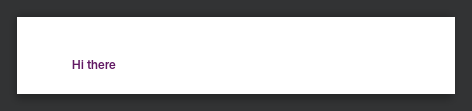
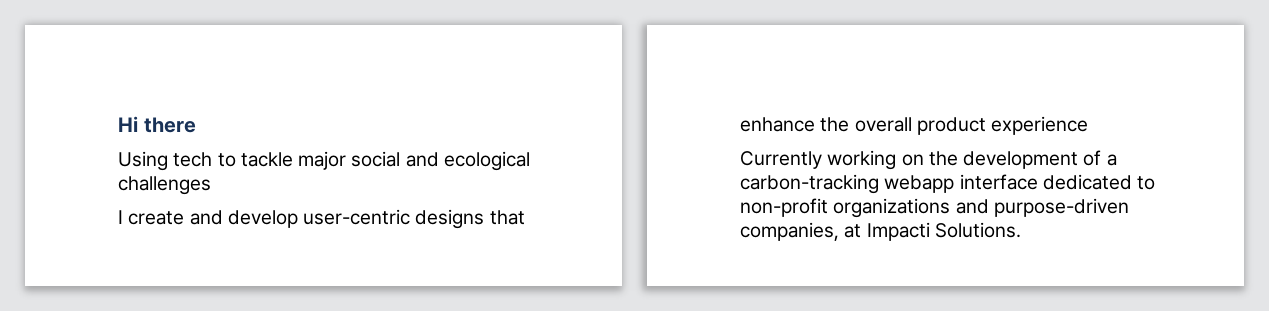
(117, 64) none -> [118,151,530,171] [118,176,211,195] [118,209,525,229] [740,116,1089,135] [740,150,1117,170] [740,174,1156,194] [740,198,1129,218] [740,222,1021,241] // Using tech to tackle major social and ecological challenges // I create and develop user-centric designs that enhance the overall product experience // Currently working on the development of a carbon-tracking webapp interface dedicated to non-profit organizations and purpose-driven companies, at Impacti Solutions.

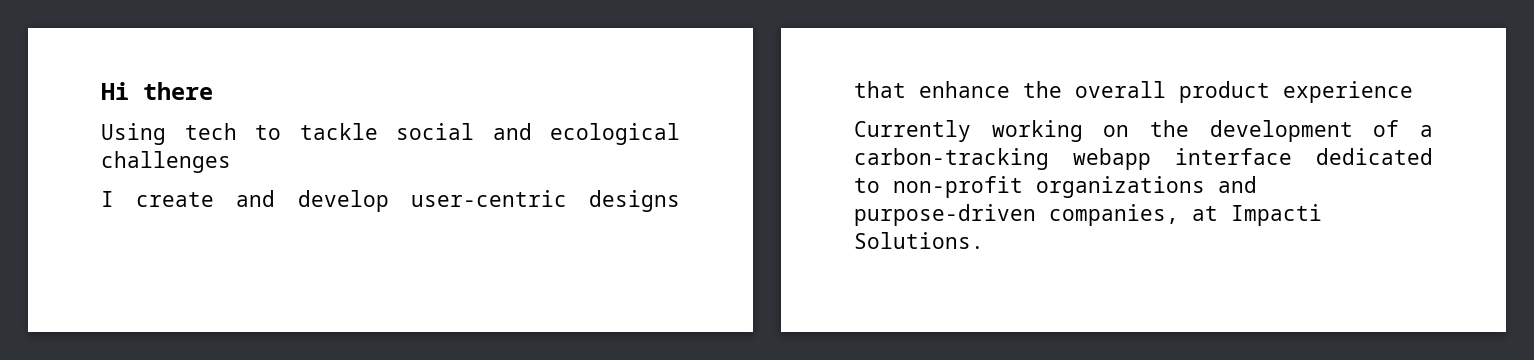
[298,151,347,170] major -> (378, 131) none

